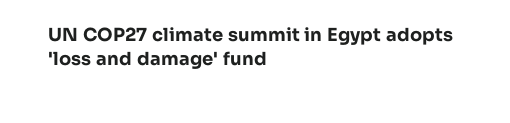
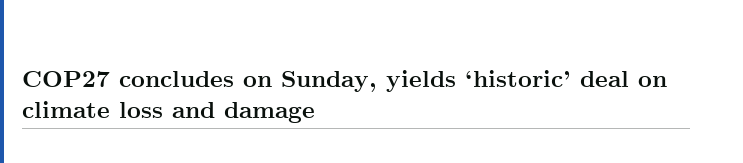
[48,27,454,45] [48,51,267,69] UN COP27 climate summit in Egypt adopts 'loss and damage' fund -> [22,70,667,92] [22,101,315,123] COP27 concludes on Sunday, yields ‘historic’ deal on climate loss and damage

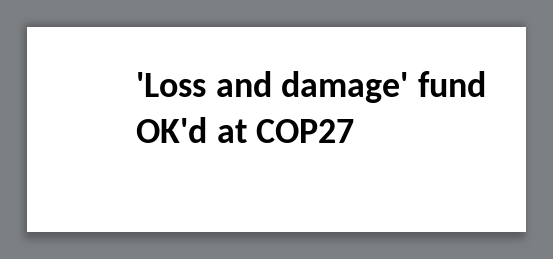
[22,70,667,92] [22,101,315,123] COP27 concludes on Sunday, yields ‘historic’ deal on climate loss and damage -> [136,71,487,103] [136,117,355,143] 'Loss and damage' fund OK'd at COP27

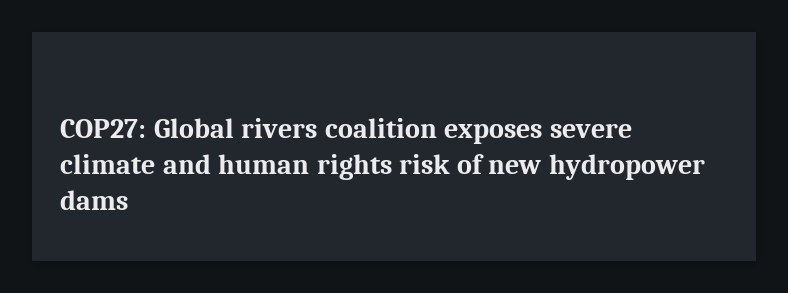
[136,71,487,103] [136,117,355,143] 'Loss and damage' fund OK'd at COP27 -> [60,118,632,144] [60,154,705,180] [60,190,128,210] COP27: Global rivers coalition exposes severe climate and human rights risk of new hydropower dams

